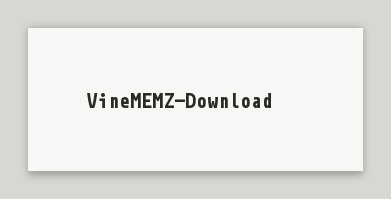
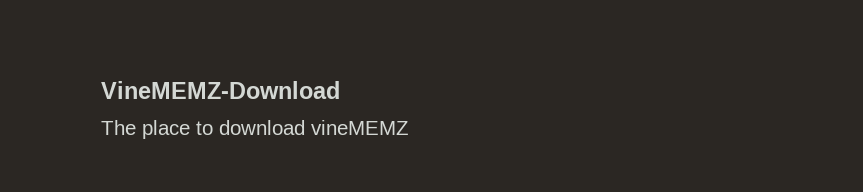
(273, 100) none -> [101,120,409,139] // The place to download vineMEMZ

